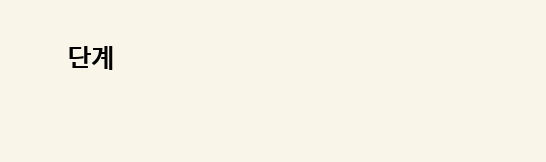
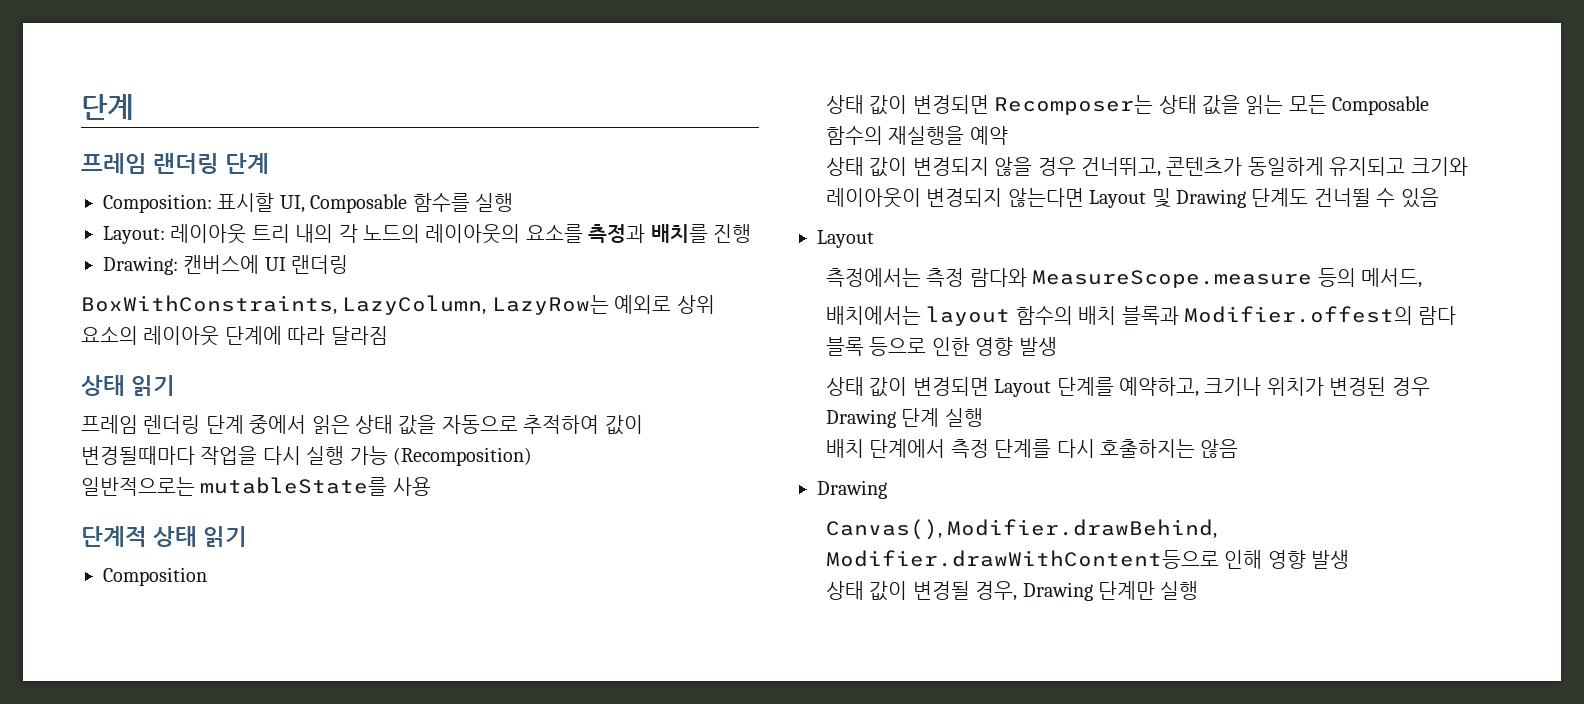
[68,46,114,70] 단계 -> [81,94,133,120] [81,153,270,174] [103,193,513,213] [103,224,751,244] [103,255,349,275] [81,295,715,315] [81,326,388,346] [81,375,176,397] [81,415,643,435] [81,446,532,466] [81,477,431,496] [81,526,248,548] [103,567,207,586] [826,95,1430,115] [826,126,1008,145] [826,157,1468,177] [826,188,1439,208] [817,230,874,248] [826,268,1423,288] [826,306,1457,326] [826,337,1057,356] [826,377,1430,397] [826,408,983,428] [826,439,1239,458] [817,480,887,499] [826,519,1218,540] [826,550,1350,569] [826,581,1199,601] 단계 // 프레임 랜더링 단계 // Composition: 표시할 UI, Composable 함수를 실행 // Layout: 레이아웃 트리 내의 각 노드의 레이아웃의 요소를 측정과 배치를 진행 // Drawing: 캔버스에 UI 랜더링 // BoxWithConstraints, LazyColumn, LazyRow는 예외로 상위 요소의 레이아웃 단계에 따라 달라짐 // 상태 읽기 // 프레임 렌더링 단계 중에서 읽은 상태 값을 자동으로 추적하여 값이 변경될때마다 작업을 다시 실행 가능 (Recomposition) // 일반적으로는 mutableState를 사용 // 단계적 상태 읽기 // Composition // 상태 값이 변경되면 Recomposer는 상태 값을 읽는 모든 Composable 함수의 재실행을 예약 // 상태 값이 변경되지 않을 경우 건너뛰고, 콘텐츠가 동일하게 유지되고 크기와 레이아웃이 변경되지 않는다면 Layout 및 Drawing 단계도 건너뛸 수 있음 // Layout // 측정에서는 측정 람다와 MeasureScope.measure 등의 메서드, // 배치에서는 layout 함수의 배치 블록과 Modifier.offest의 람다 블록 등으로 인한 영향 발생 // 상태 값이 변경되면 Layout 단계를 예약하고, 크기나 위치가 변경된 경우 Drawing 단계 실행 // 배치 단계에서 측정 단계를 다시 호출하지는 않음 // Drawing // Canvas(), Modifier.drawBehind, Modifier.drawWithContent등으로 인해 영향 발생 // 상태 값이 변경될 경우, Drawing 단계만 실행

